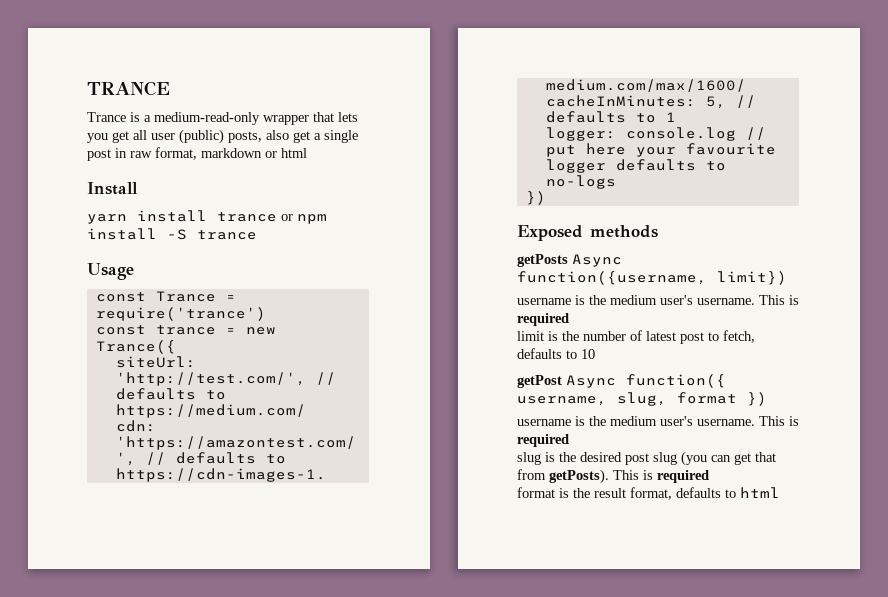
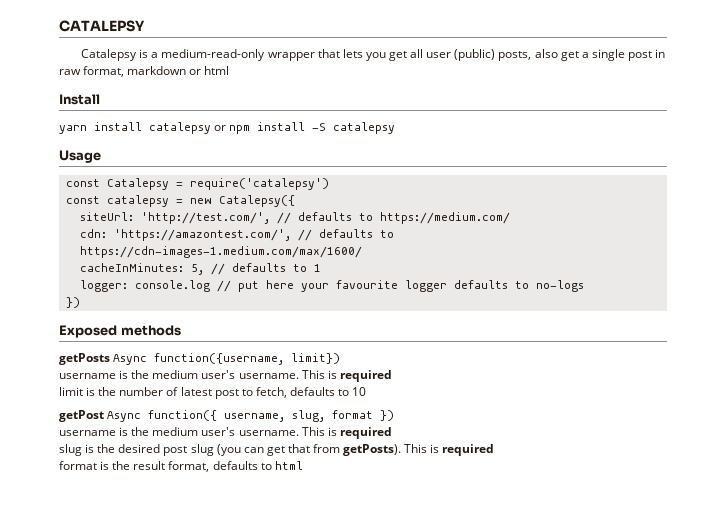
[87,81,170,96] [87,112,126,122] TRANCE // Trance -> [59,20,145,32] [81,49,138,61] CATALEPSY // Catalepsy
[217,212,277,222] trance -> [149,122,211,134] catalepsy
[197,230,257,240] trance -> [333,122,396,134] catalepsy
[155,291,236,302] [95,307,266,321] [95,325,216,335] Trance = require('trance') // const trance -> [106,178,329,190] [65,195,169,207] Catalepsy = require('catalepsy') // const catalepsy
[95,340,176,354] Trance({ -> [218,195,295,207] Catalepsy({

